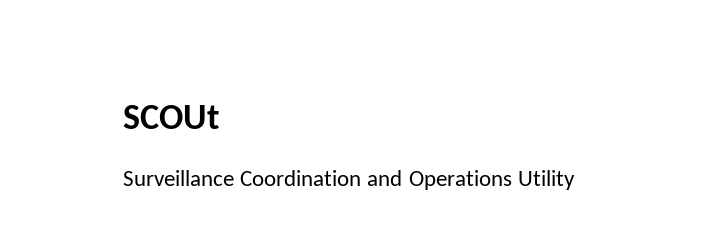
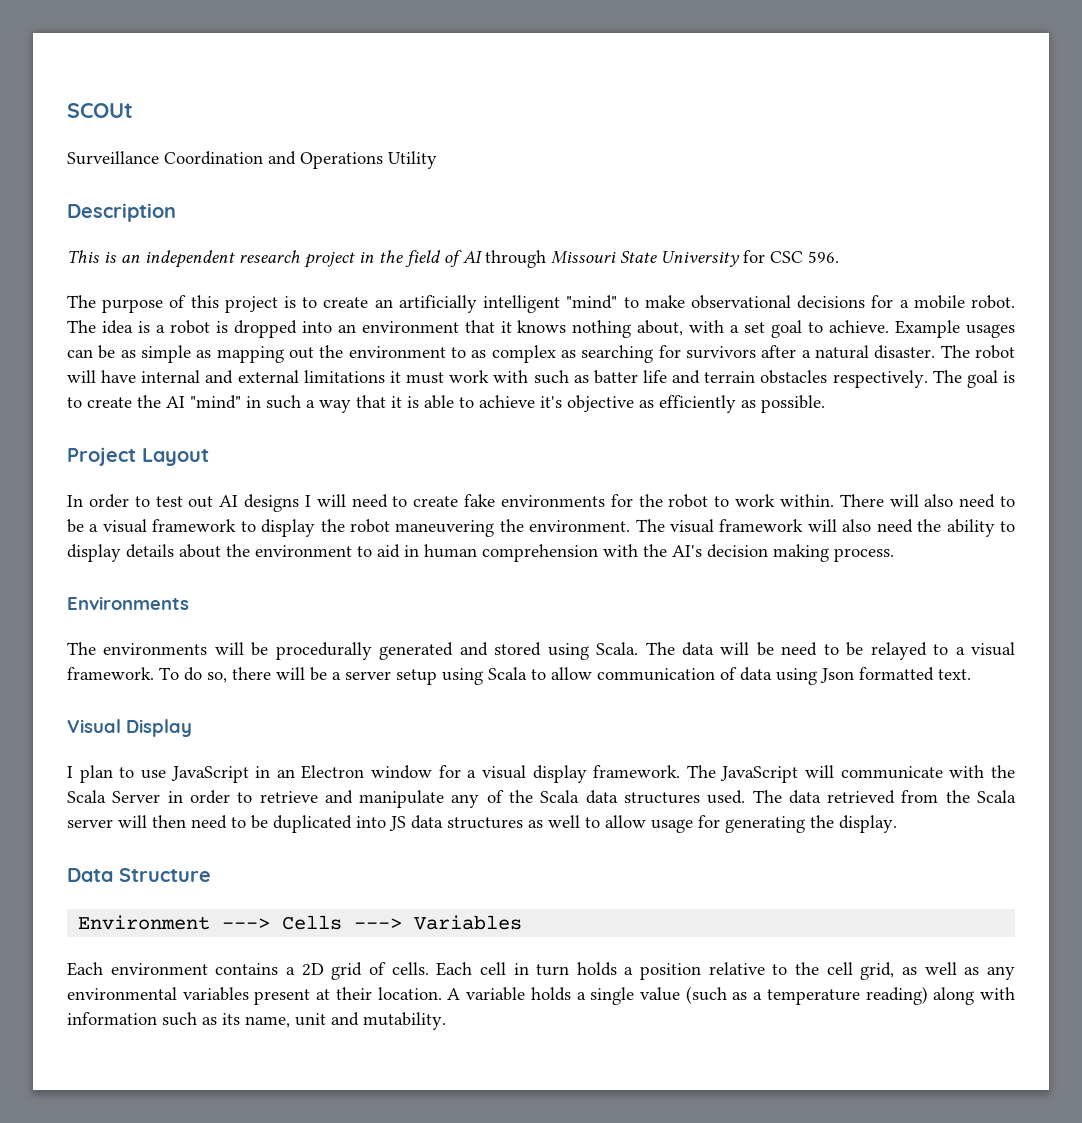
(575, 180) none -> [67,203,176,222] [67,250,839,268] [67,295,1016,313] [67,320,1016,338] [67,345,1016,363] [67,370,1015,388] [67,395,825,413] [67,447,209,466] [67,494,1016,512] [67,519,1016,537] [67,544,894,562] [67,596,189,610] [67,642,1016,660] [67,667,971,685] [67,719,192,737] [67,765,1016,783] [67,790,1016,808] [67,815,897,833] [67,868,211,882] [78,915,523,930] [67,962,1016,980] [67,986,1015,1005] [67,1012,446,1030] // Description // This is an independent research project in the field of AI through Missouri State University for CSC 596. // The purpose of this project is to create an artificially intelligent "mind" to make observational decisions for a mobile robot. The idea is a robot is dropped into an environment that it knows nothing about, with a set goal to achieve. Example usages can be as simple as mapping out the environment to as complex as searching for survivors after a natural disaster. The robot will have internal and external limitations it must work with such as batter life and terrain obstacles respectively. The goal is to create the AI "mind" in such a way that it is able to achieve it's objective as efficiently as possible. // Project Layout // In order to test out AI designs I will need to create fake environments for the robot to work within. There will also need to be a visual framework to display the robot maneuvering the environment. The visual framework will also need the ability to display details about the environment to aid in human comprehension with the AI's decision making process. // Environments // The environments will be procedurally generated and stored using Scala. The data will be need to be relayed to a visual framework. To do so, there will be a server setup using Scala to allow communication of data using Json formatted text. // Visual Display // I plan to use JavaScript in an Electron window for a visual display framework. The JavaScript will communicate with the Scala Server in order to retrieve and manipulate any of the Scala data structures used. The data retrieved from the Scala server will then need to be duplicated into JS data structures as well to allow usage for generating the display. // Data Structure // Environment ---> Cells ---> Variables // Each environment contains a 2D grid of cells. Each cell in turn holds a position relative to the cell grid, as well as any environmental variables present at their location. A variable holds a single value (such as a temperature reading) along with information such as its name, unit and mutability.

